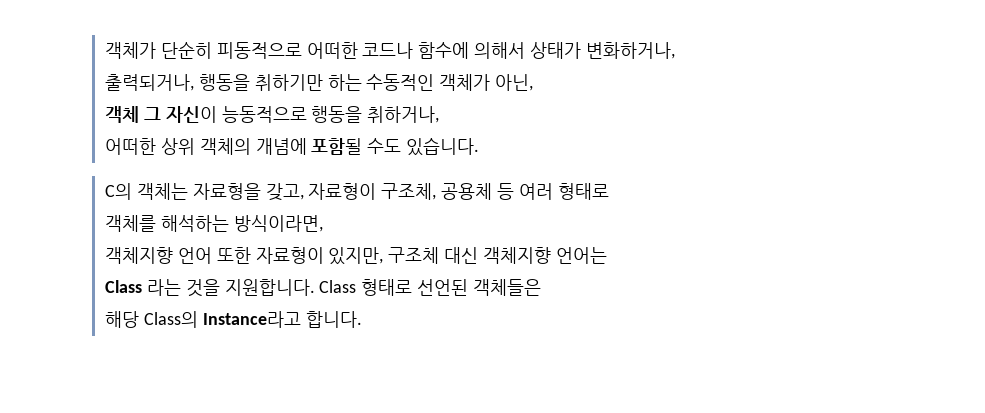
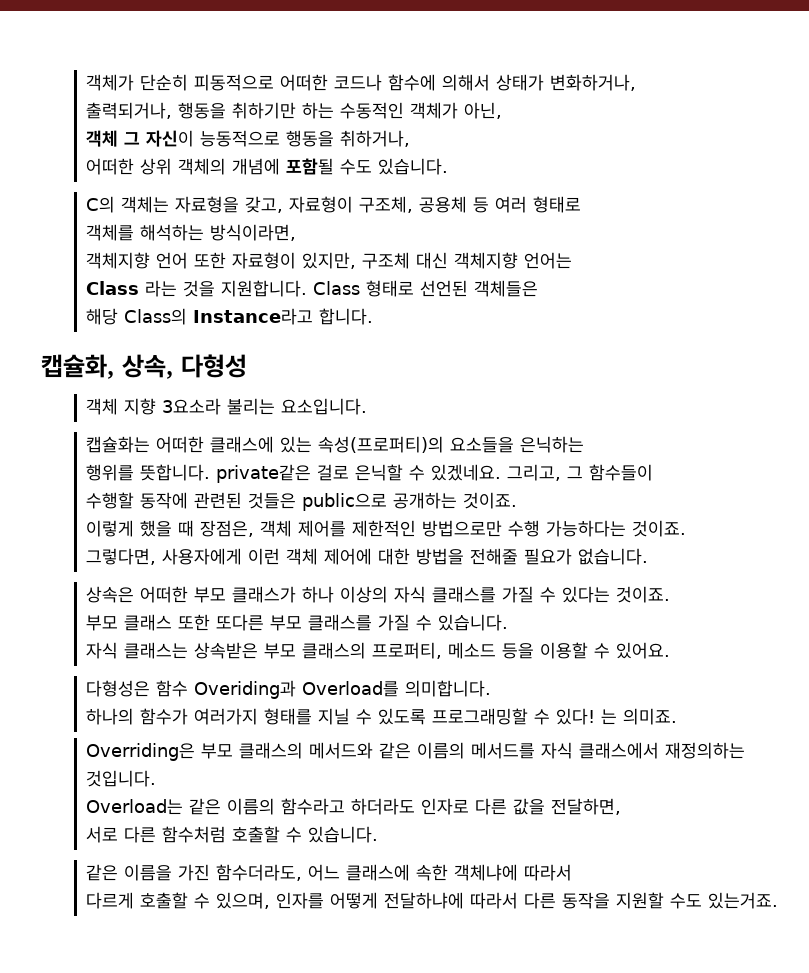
(362, 319) none -> [41,354,247,379] [86,398,368,415] [86,436,585,453] [86,464,654,483] [86,492,518,511] [86,520,687,537] [86,548,649,565] [86,586,671,603] [86,614,509,631] [86,642,671,659] [86,680,492,699] [86,708,678,725] [86,742,746,761] [86,770,157,787] [86,798,622,815] [86,826,379,843] [86,864,573,881] [86,892,779,909] // 캡슐화, 상속, 다형성 // 객체 지향 3요소라 불리는 요소입니다. // 캡슐화는 어떠한 클래스에 있는 속성(프로퍼티)의 요소들을 은닉하는 // 행위를 뜻합니다. private같은 걸로 은닉할 수 있겠네요. 그리고, 그 함수들이 // 수행할 동작에 관련된 것들은 public으로 공개하는 것이죠. // 이렇게 했을 때 장점은, 객체 제어를 제한적인 방법으로만 수행 가능하다는 것이죠. // 그렇다면, 사용자에게 이런 객체 제어에 대한 방법을 전해줄 필요가 없습니다. // 상속은 어떠한 부모 클래스가 하나 이상의 자식 클래스를 가질 수 있다는 것이죠. // 부모 클래스 또한 또다른 부모 클래스를 가질 수 있습니다. // 자식 클래스는 상속받은 부모 클래스의 프로퍼티, 메소드 등을 이용할 수 있어요. // 다형성은 함수 Overiding과 Overload를 의미합니다. // 하나의 함수가 여러가지 형태를 지닐 수 있도록 프로그래밍할 수 있다! 는 의미죠. // Overriding은 부모 클래스의 메서드와 같은 이름의 메서드를 자식 클래스에서 재정의하는 것입니다. // Overload는 같은 이름의 함수라고 하더라도 인자로 다른 값을 전달하면, // 서로 다른 함수처럼 호출할 수 있습니다. // 같은 이름을 가진 함수더라도, 어느 클래스에 속한 객체냐에 따라서 // 다르게 호출할 수 있으며, 인자를 어떻게 전달하냐에 따라서 다른 동작을 지원할 수도 있는거죠.

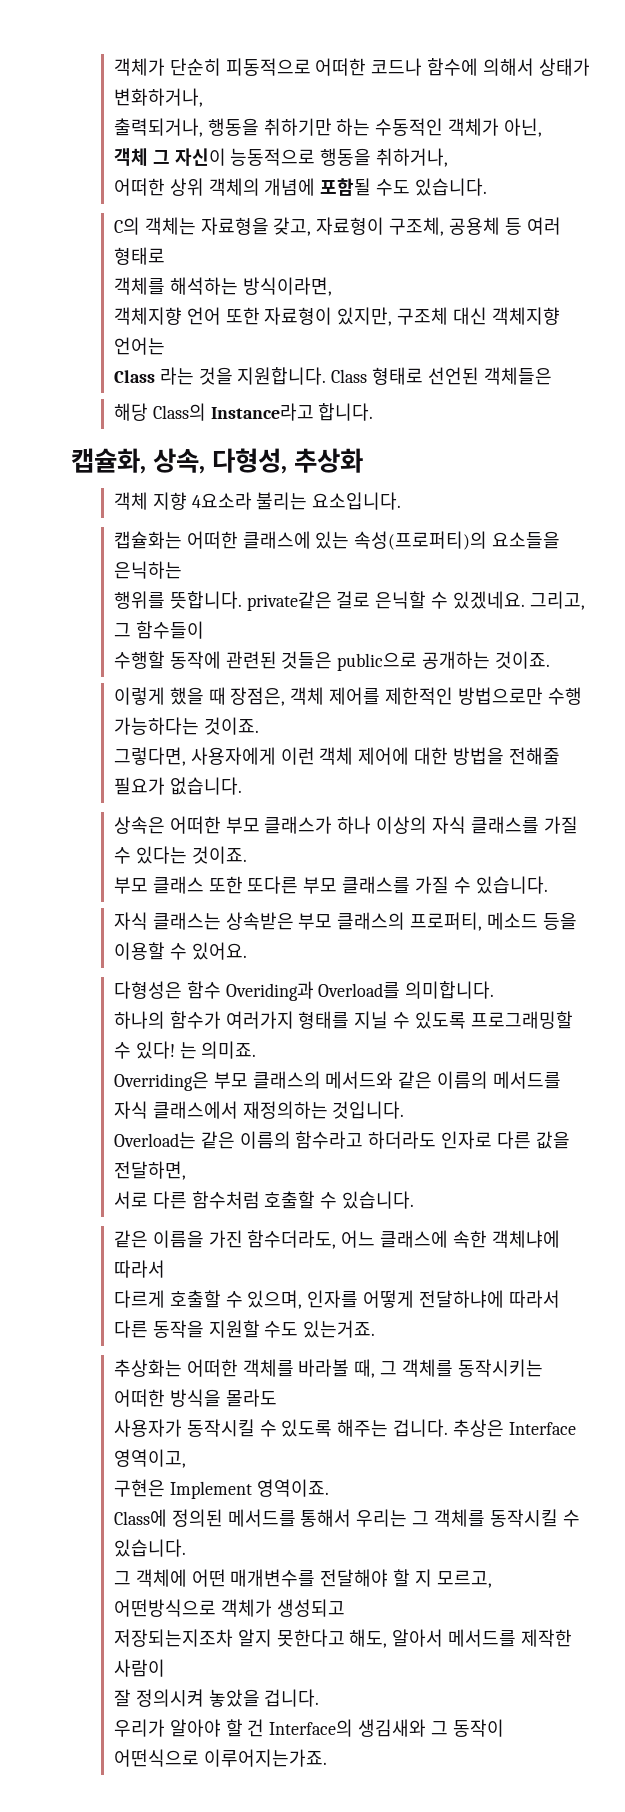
[181,354,247,378] 다형성 -> [211,448,363,474] 다형성, 추상화
[162,398,222,415] 3요소라 -> [191,492,252,510] 4요소라
(779, 900) none -> [113,1359,543,1378] [113,1389,277,1407] [113,1419,576,1437] [113,1449,186,1468] [113,1479,329,1499] [113,1509,580,1527] [113,1539,186,1557] [113,1569,492,1588] [113,1599,345,1617] [113,1629,572,1648] [113,1659,165,1677] [113,1689,320,1707] [113,1719,504,1737] [113,1749,327,1767] // 추상화는 어떠한 객체를 바라볼 때, 그 객체를 동작시키는 어떠한 방식을 몰라도 // 사용자가 동작시킬 수 있도록 해주는 겁니다. 추상은 Interface 영역이고, // 구현은 Implement 영역이죠. // Class에 정의된 메서드를 통해서 우리는 그 객체를 동작시킬 수 있습니다. // 그 객체에 어떤 매개변수를 전달해야 할 지 모르고, 어떤방식으로 객체가 생성되고 // 저장되는지조차 알지 못한다고 해도, 알아서 메서드를 제작한 사람이 // 잘 정의시켜 놓았을 겁니다. // 우리가 알아야 할 건 Interface의 생김새와 그 동작이 어떤식으로 이루어지는가죠.

